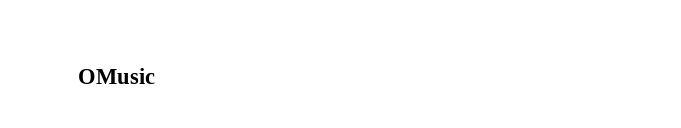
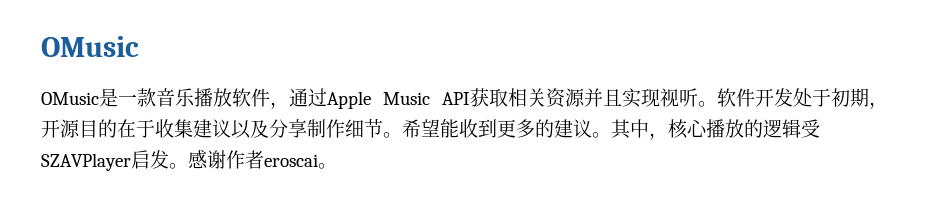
[78,68,155,84] OMusic -> [41,36,139,57] [41,88,888,109] [41,118,820,140] [41,150,337,171] OMusic // OMusic是一款音乐播放软件，通过Apple Music API获取相关资源并且实现视听。软件开发处于初期，开源目的在于收集建议以及分享制作细节。希望能收到更多的建议。其中，核心播放的逻辑受SZAVPlayer启发。感谢作者eroscai。

